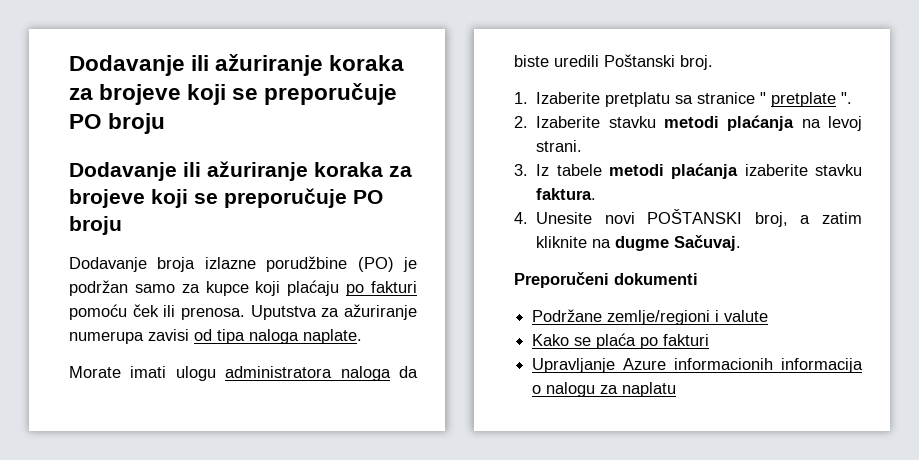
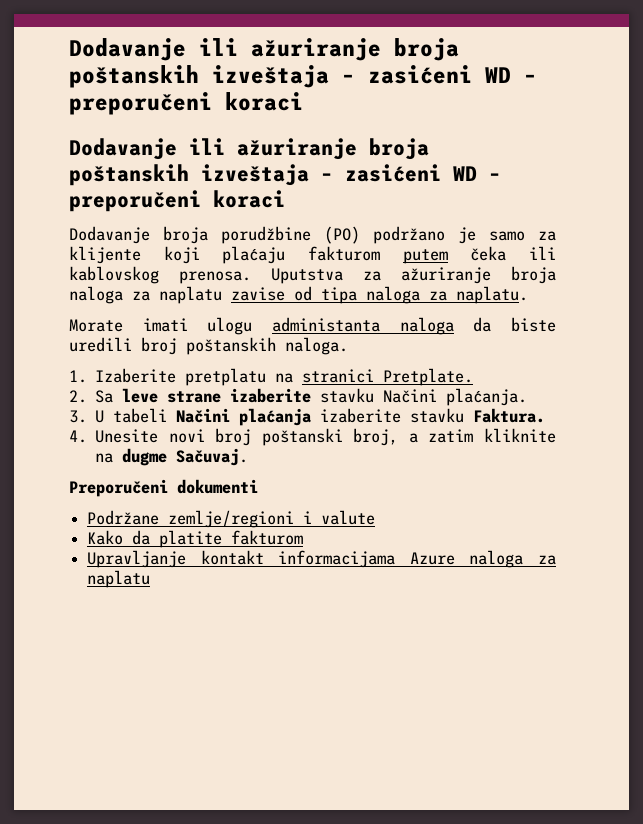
[69,54,405,76] [69,83,398,105] [69,113,166,134] [69,161,412,181] [69,188,383,208] [69,216,122,235] Dodavanje ili ažuriranje koraka za brojeve koji se preporučuje PO broju // Dodavanje ili ažuriranje koraka za brojeve koji se preporučuje PO broju -> [69,38,459,61] [69,65,537,88] [69,92,303,115] [69,138,429,160] [69,164,501,186] [69,190,285,212] Dodavanje ili ažuriranje broja poštanskih izveštaja – zasićeni WD – preporučeni koraci // Dodavanje ili ažuriranje broja poštanskih izveštaja – zasićeni WD – preporučeni koraci
[204,257,256,269] izlazne -> (208, 235) none
[403,257,417,272] [69,280,128,296] je podržan -> [373,226,476,244] podržano je
[205,281,249,296] kupce -> [69,246,141,264] klijente
[346,281,417,296] [69,304,417,320] [69,329,189,344] po fakturi pomoću ček ili prenosa. Uputstva za ažuriranje numerupa zavisi -> [308,246,556,264] [69,266,556,284] [69,286,285,304] fakturom putem čeka ili kablovskog prenosa. Uputstva za ažuriranje broja naloga za naplatu zavise
[303,329,362,344] naplate. -> [429,286,528,304] za naplatu.
[225,366,333,378] administratora -> [272,317,380,332] administanta
[604,54,713,70] Poštanski broj. -> [141,337,348,355] broj poštanskih naloga.
[675,92,853,107] [514,115,862,131] [536,140,583,152] [514,164,664,176] sa stranice " pretplate ". // 2. Izaberite stavku metodi plaćanja na levoj strani. // 3. Iz tabele metodi -> [275,368,474,386] [69,388,528,406] [69,408,231,423] na stranici Pretplate. // 2. Sa leve strane izaberite stavku Načini plaćanja. // 3. U tabeli Načini
[536,188,597,200] faktura. -> [473,408,546,423] Faktura.
[647,209,743,224] POŠTANSKI -> [215,428,343,446] broj poštanski
[574,333,710,349] [532,358,863,373] [532,382,596,397] se plaća po fakturi // Upravljanje Azure informacionih informacija o nalogu -> [132,530,304,548] [87,550,524,568] da platite fakturom // Upravljanje kontakt informacijama Azure naloga

